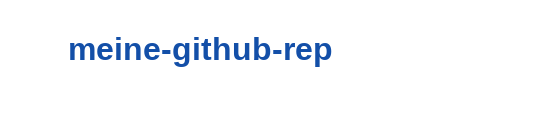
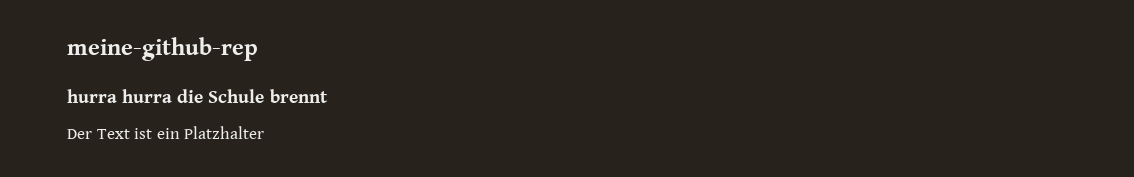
(333, 52) none -> [67,89,328,103] [67,126,265,139] // hurra hurra die Schule brennt // Der Text ist ein Platzhalter

